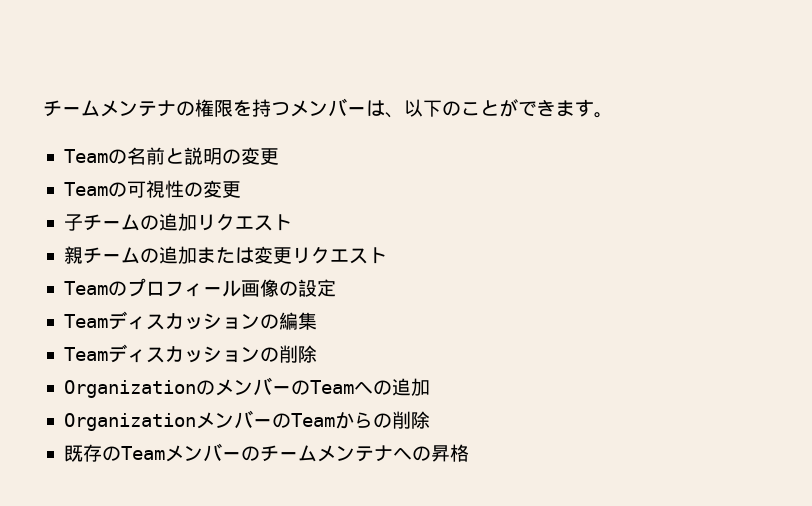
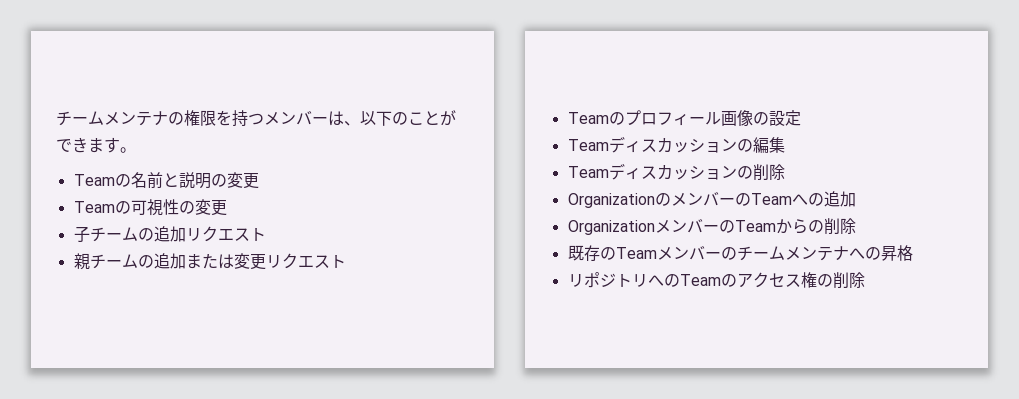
(469, 453) none -> [567,272,865,288] // リポジトリへのTeamのアクセス権の削除

